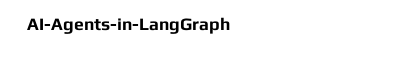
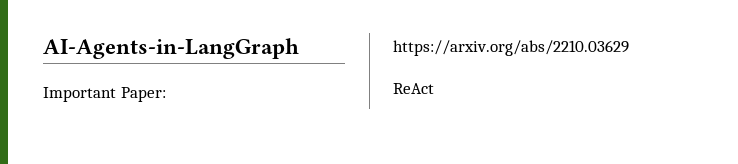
(230, 25) none -> [43,87,166,102] [393,40,629,56] [393,83,434,94] // Important Paper: https://arxiv.org/abs/2210.03629 // ReAct

